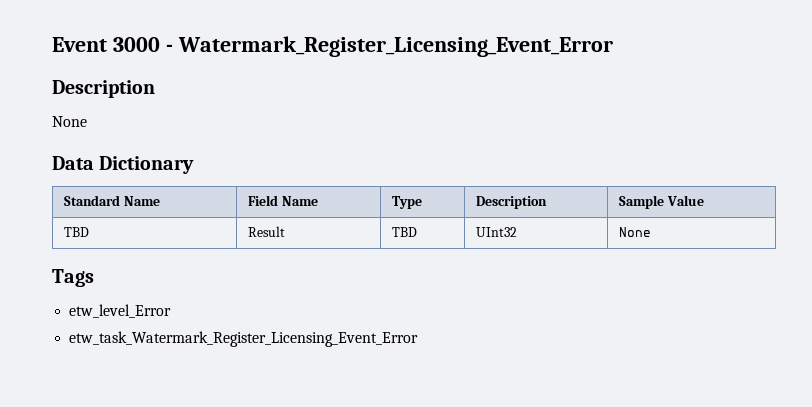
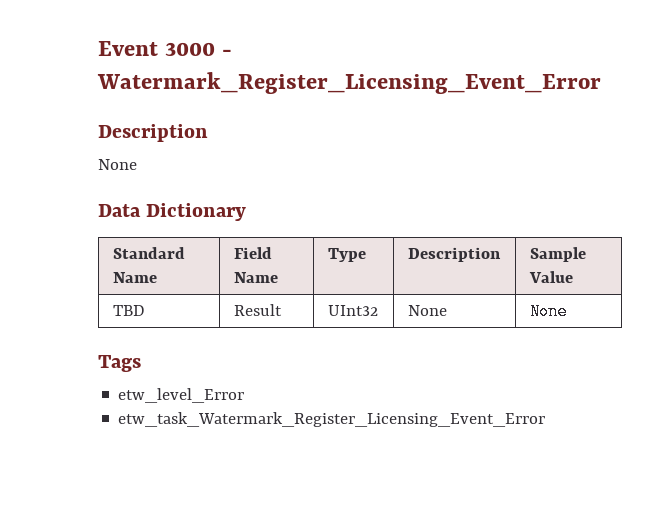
[392,227,418,237] [476,227,518,237] TBD | UInt32 -> [327,305,378,316] [407,305,447,316] UInt32 | None

